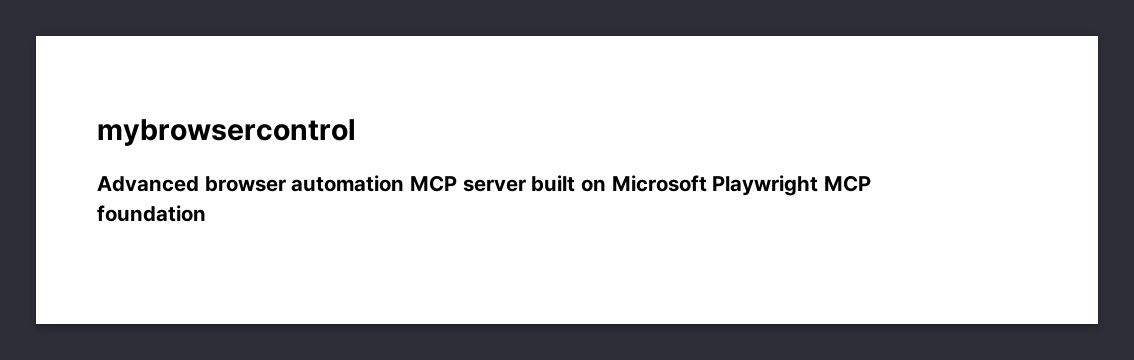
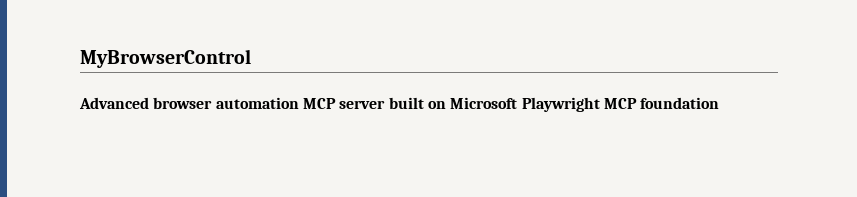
[97,119,356,146] mybrowsercontrol -> [80,49,251,68] MyBrowserControl

